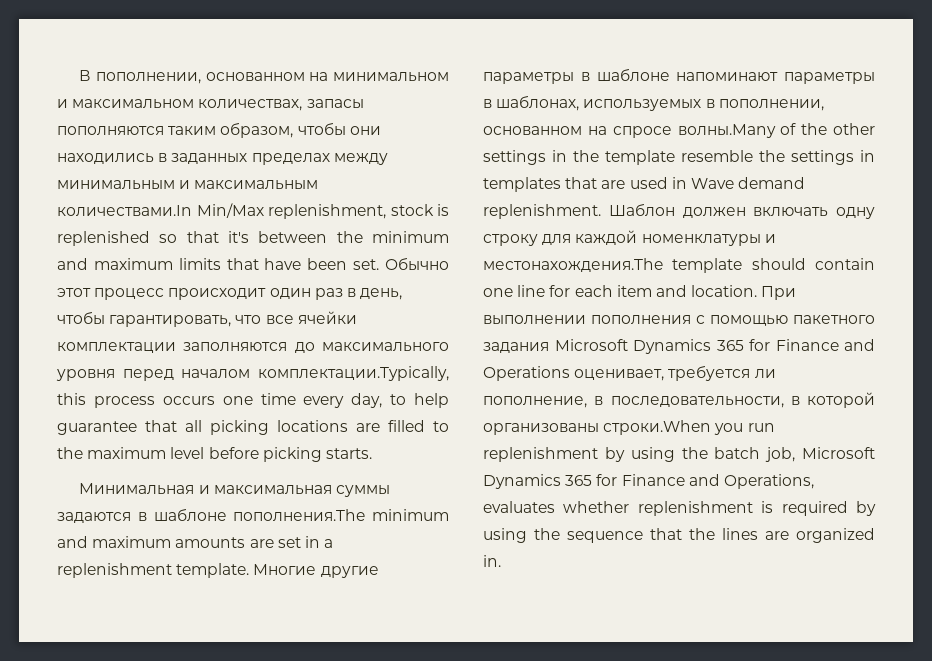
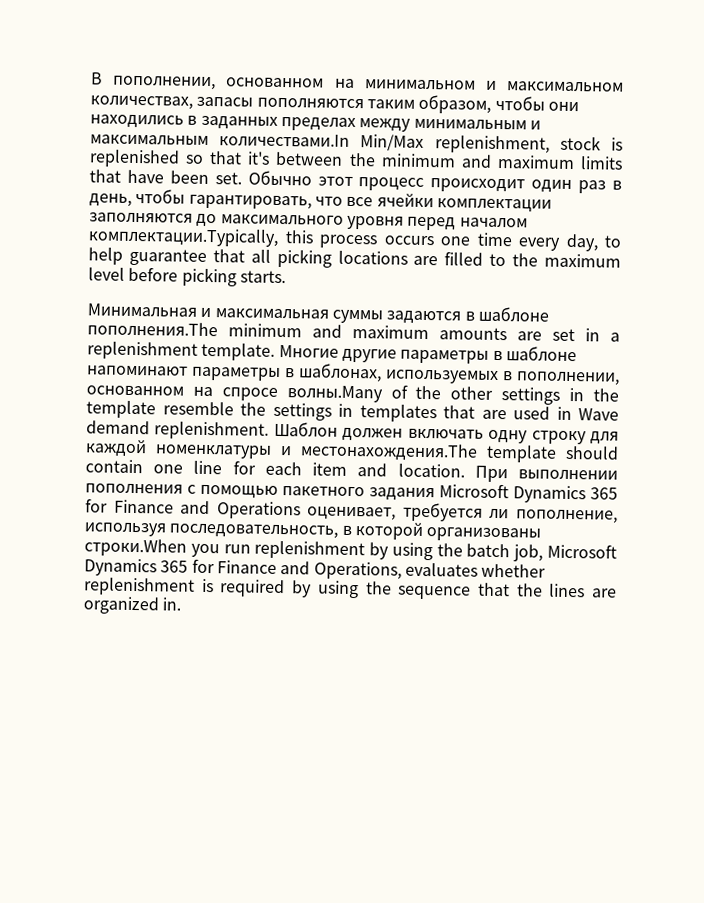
[594,396,784,408] в последовательности, -> [84,522,339,539] используя последовательность,

